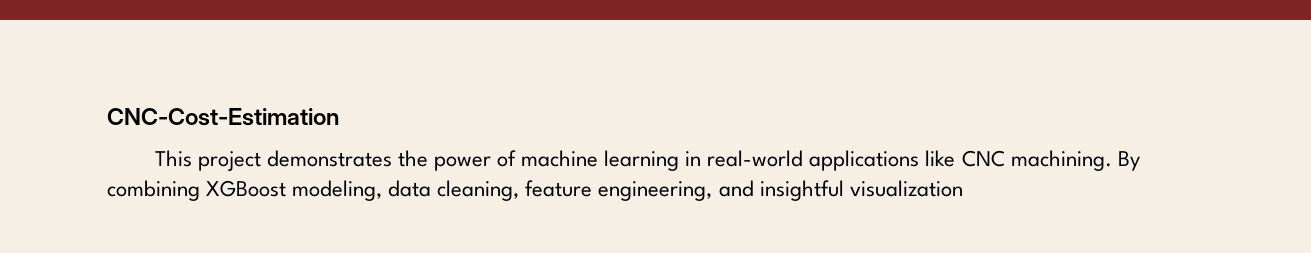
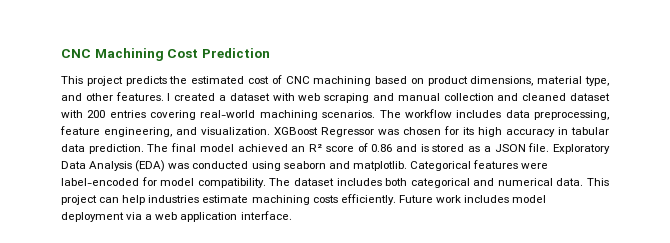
[107,108,339,126] [154,150,1140,171] [107,180,963,201] CNC-Cost-Estimation // This project demonstrates the power of machine learning in real-world applications like CNC machining. By combining XGBoost modeling, data cleaning, feature engineering, and insightful visualization -> [61,48,270,61] [61,75,609,86] [61,92,611,103] [61,109,609,120] [60,126,609,137] [61,143,611,154] [61,160,549,172] [61,177,609,188] [61,194,547,205] [61,211,292,222] CNC Machining Cost Prediction // This project predicts the estimated cost of CNC machining based on product dimensions, material type, and other features. I created a dataset with web scraping and manual collection and cleaned dataset with 200 entries covering real-world machining scenarios. The workflow includes data preprocessing, feature engineering, and visualization. XGBoost Regressor was chosen for its high accuracy in tabular data prediction. The final model achieved an R² score of 0.86 and is stored as a JSON file. Exploratory Data Analysis (EDA) was conducted using seaborn and matplotlib. Categorical features were label-encoded for model compatibility. The dataset includes both categorical and numerical data. This project can help industries estimate machining costs efficiently. Future work includes model deployment via a web application interface.

